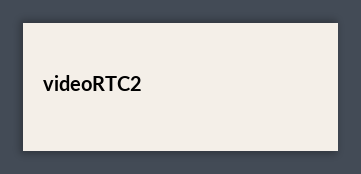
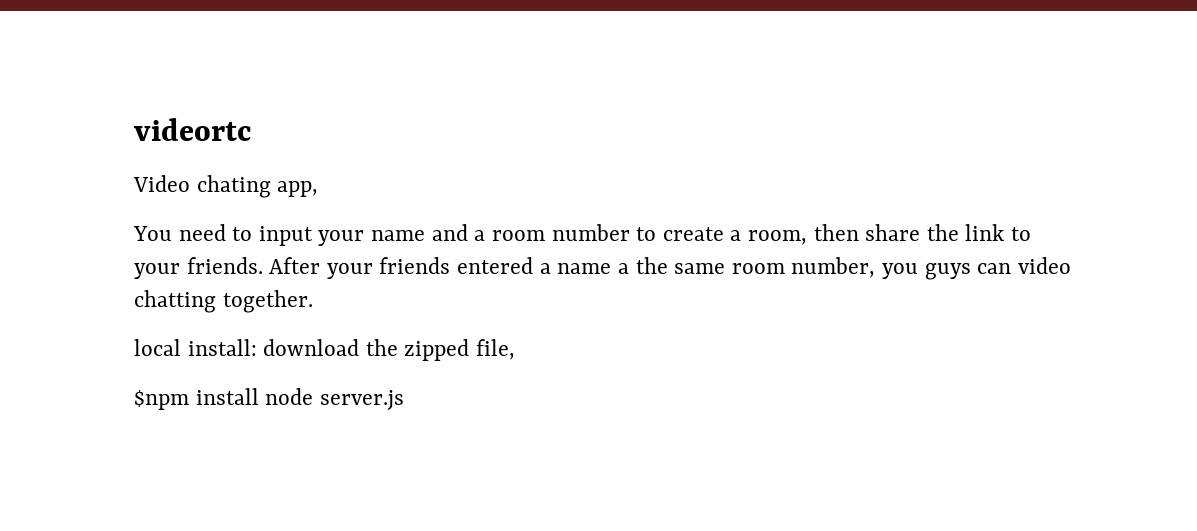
[43,75,142,91] videoRTC2 -> [134,118,251,141] [133,175,319,198] [133,224,1032,246] [134,257,1071,280] [134,290,313,313] [134,339,516,361] [134,388,404,410] videortc // Video chating app, // You need to input your name and a room number to create a room, then share the link to your friends. After your friends entered a name a the same room number, you guys can video chatting together. // local install: download the zipped file, // $npm install node server.js

